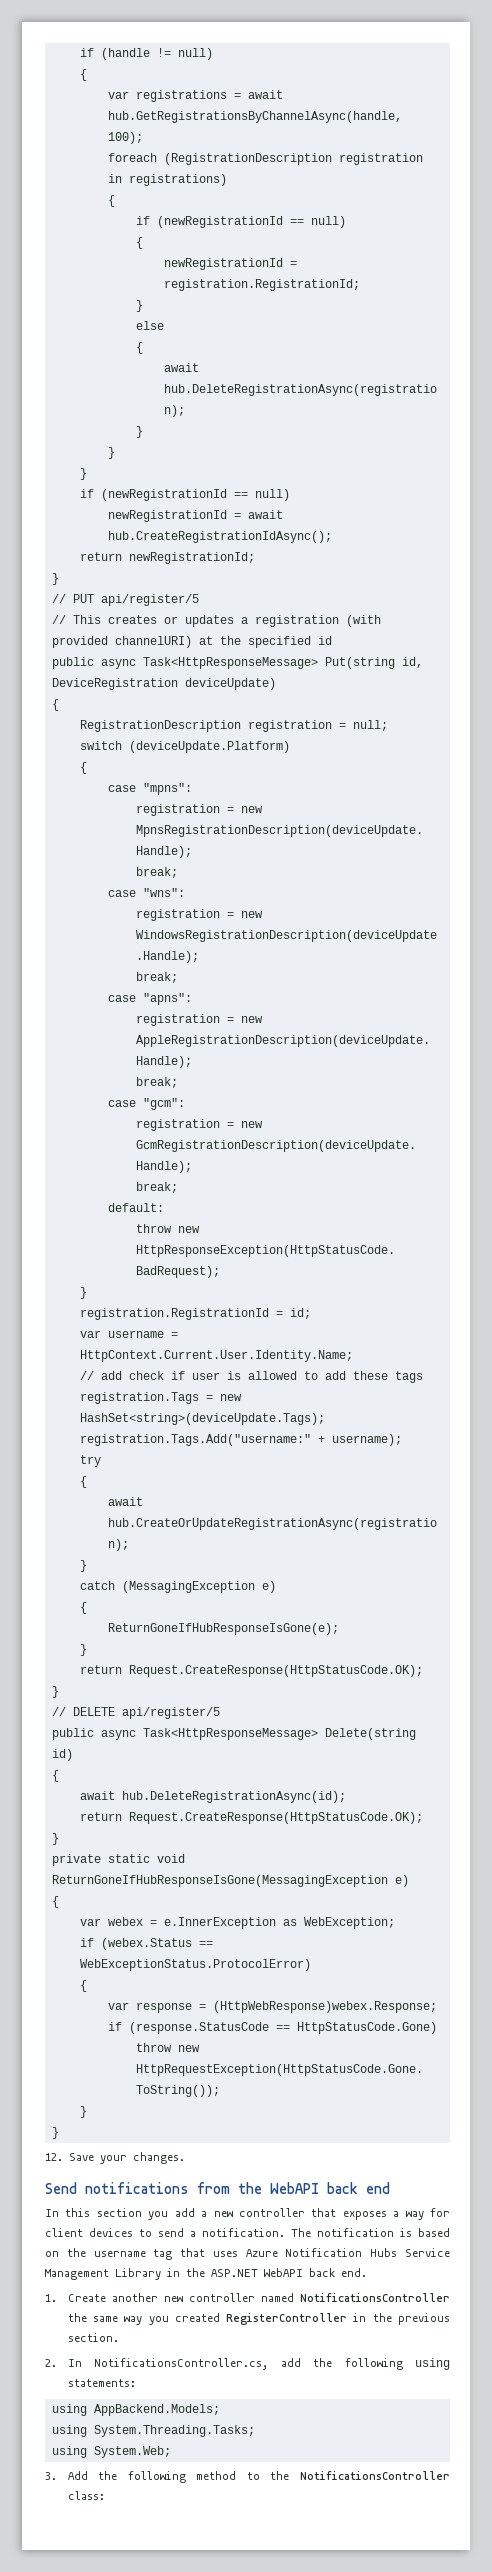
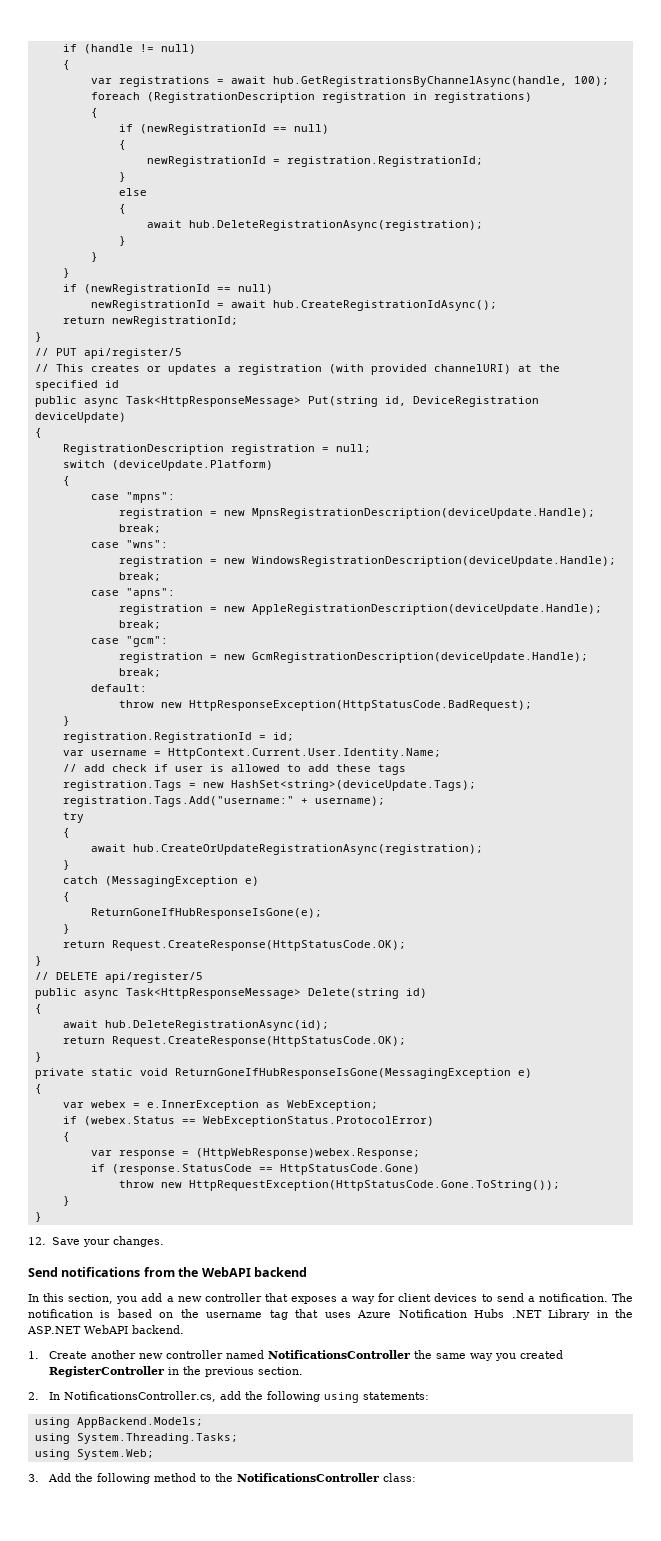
[327,2182,390,2194] back end -> [253,1267,307,1277] backend
[96,2208,142,2217] section -> [68,1294,114,1304] section,
[405,2248,450,2257] [45,2269,109,2280] Service Management -> [511,1310,542,1318] .NET
[309,2268,367,2277] back end. -> [131,1325,184,1334] backend.

